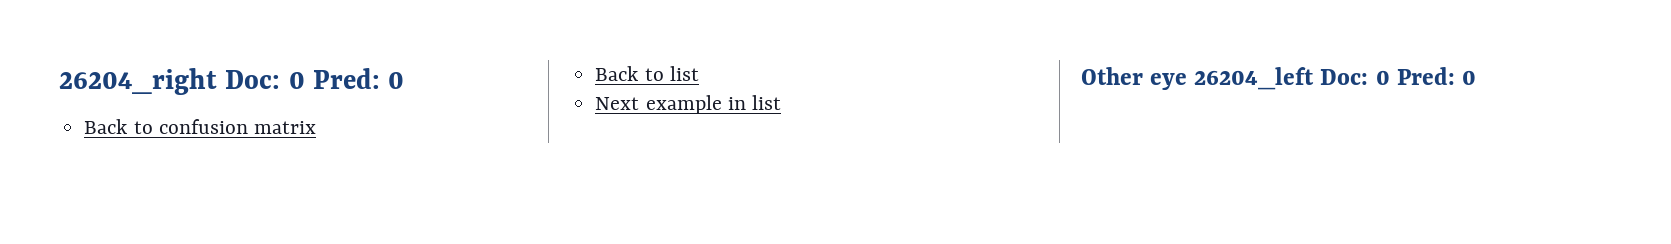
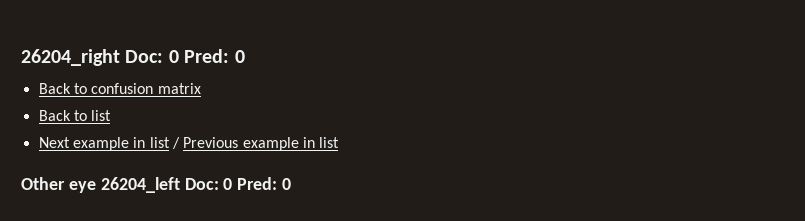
(781, 102) none -> [171,137,340,151] / Previous example in list

